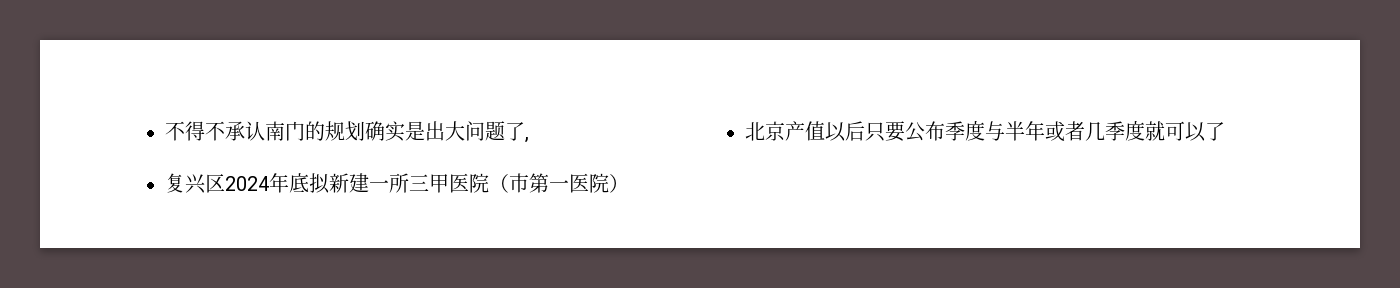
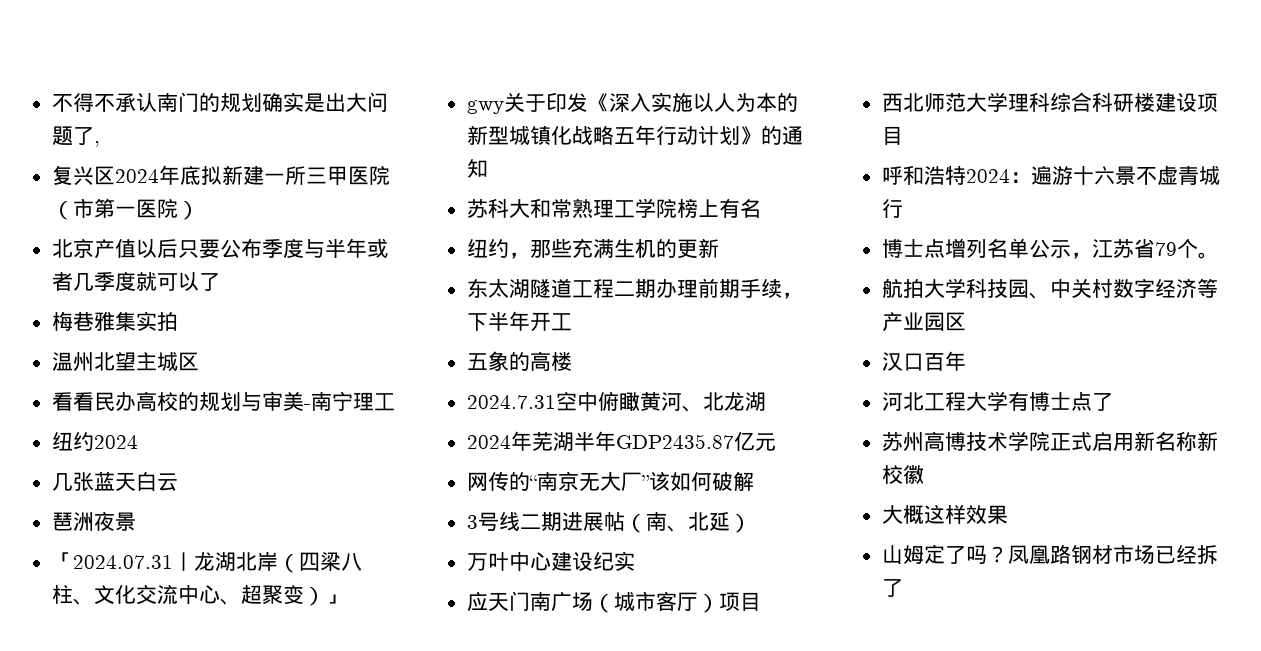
(1225, 131) none -> [51,311,178,331] [51,351,199,372] [51,391,395,411] [51,432,138,451] [51,471,178,491] [51,511,136,531] [51,551,362,573] [51,584,346,606] [466,92,798,114] [466,125,803,146] [466,159,488,178] [466,198,761,218] [466,238,719,259] [466,278,803,299] [466,311,572,332] [466,351,572,371] [466,391,766,412] [466,431,776,451] [466,471,754,491] [466,512,751,533] [466,551,635,572] [466,591,761,613] [881,92,1218,112] [881,126,903,145] [881,165,1220,186] [881,199,903,218] [881,238,1219,259] [881,278,1218,299] [881,312,966,332] [881,351,966,371] [881,391,1113,411] [881,431,1218,452] [881,464,924,484] [881,504,1008,524] [881,544,1218,565] [881,579,903,597] // 梅巷雅集实拍 // 温州北望主城区 // 看看民办高校的规划与审美-南宁理工 // 纽约2024 // 几张蓝天白云 // 琶洲夜景 // 「2024.07.31丨龙湖北岸（四梁八柱、文化交流中心、超聚变）」 // gwy关于印发《深入实施以人为本的新型城镇化战略五年行动计划》的通知 // 苏科大和常熟理工学院榜上有名 // 纽约，那些充满生机的更新 // 东太湖隧道工程二期办理前期手续，下半年开工 // 五象的高楼 // 2024.7.31空中俯瞰黄河、北龙湖 // 2024年芜湖半年GDP2435.87亿元 // 网传的“南京无大厂”该如何破解 // 3号线二期进展帖（南、北延） // 万叶中心建设纪实 // 应天门南广场（城市客厅）项目 // 西北师范大学理科综合科研楼建设项目 // 呼和浩特2024：遍游十六景不虚青城行 // 博士点增列名单公示，江苏省79个。 // 航拍大学科技园、中关村数字经济等产业园区 // 汉口百年 // 河北工程大学有博士点了 // 苏州高博技术学院正式启用新名称新校徽 // 大概这样效果 // 山姆定了吗？凤凰路钢材市场已经拆了

